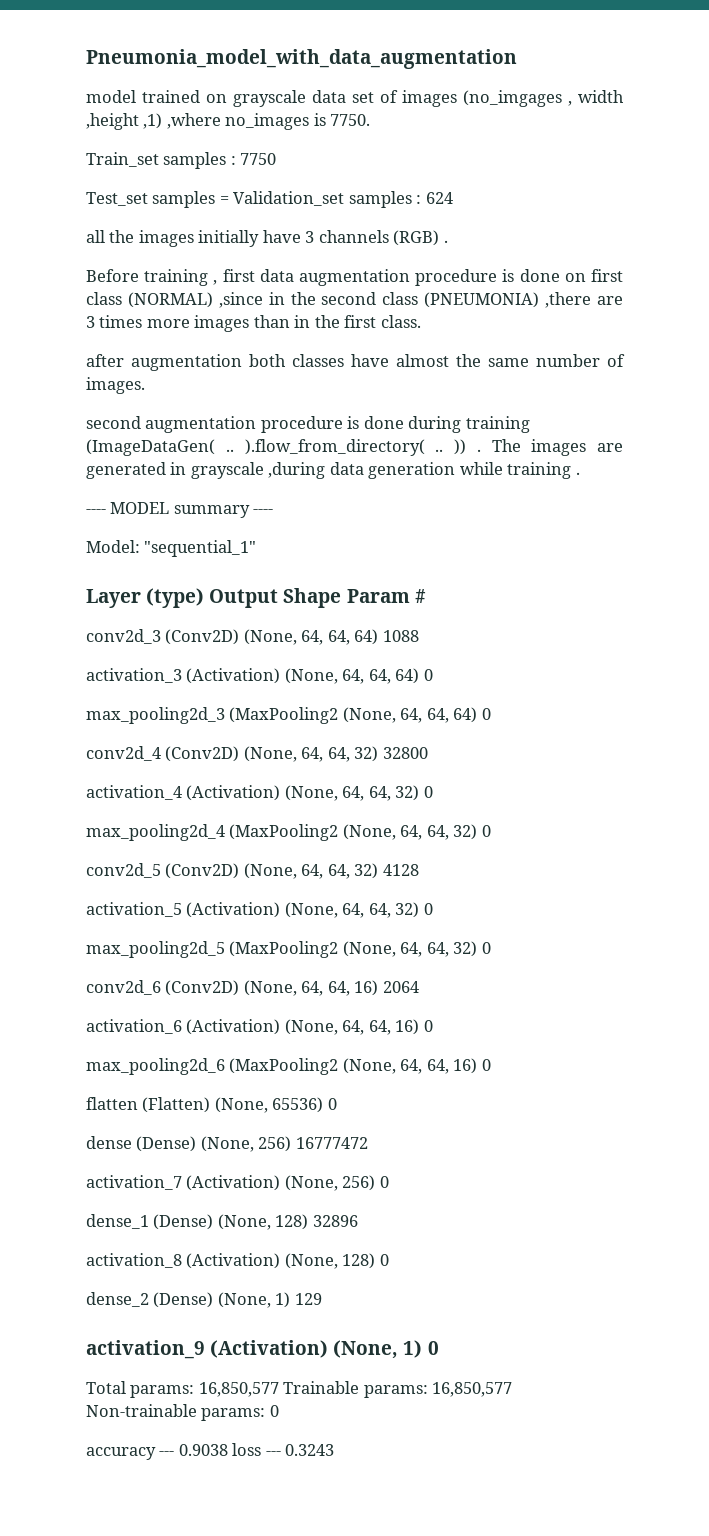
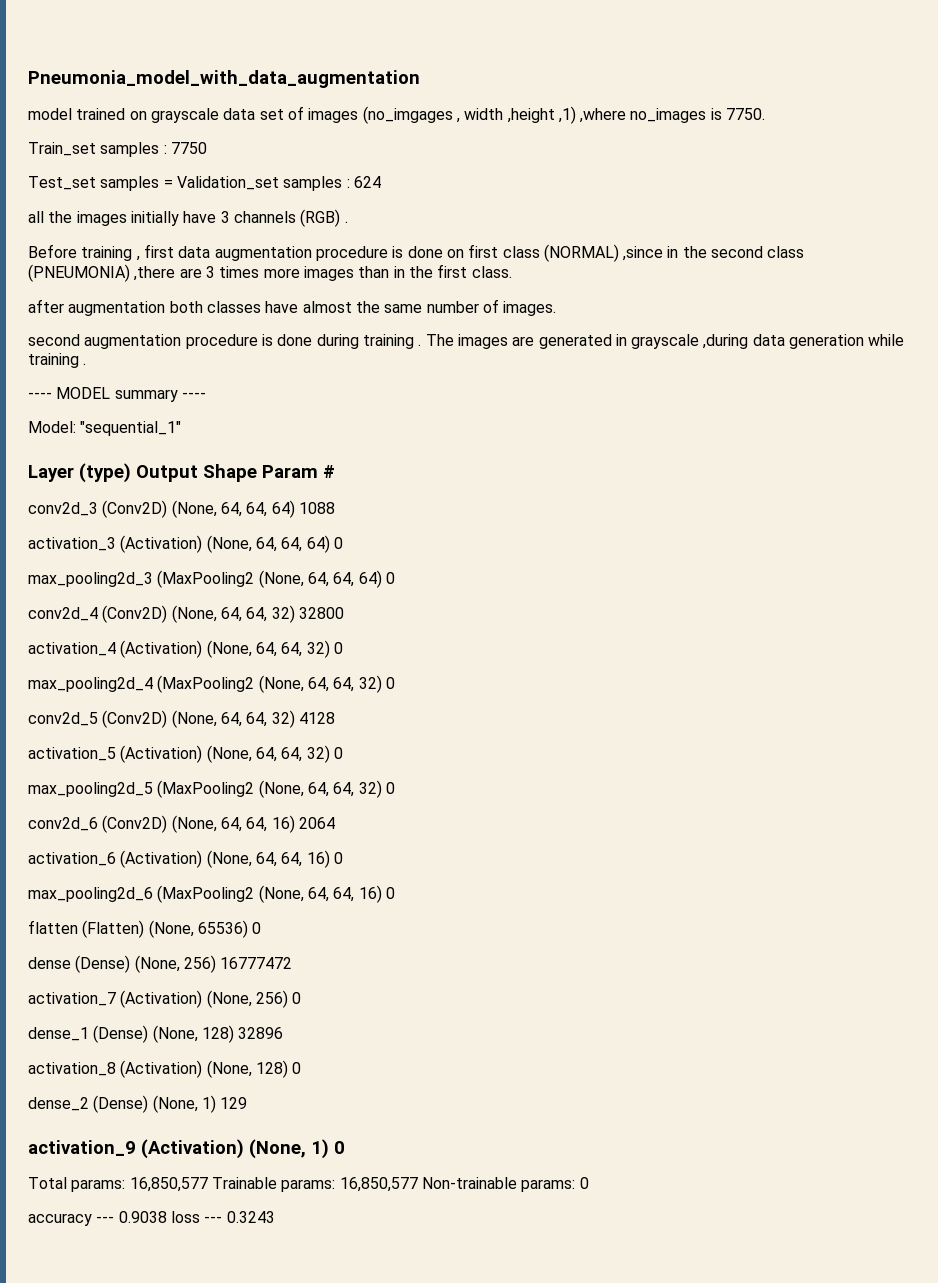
[86,439,466,456] (ImageDataGen( .. ).flow_from_directory( .. )) -> (414, 341) none

